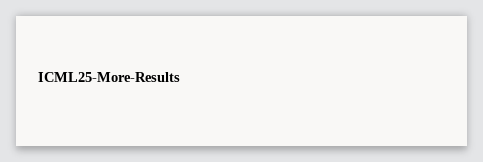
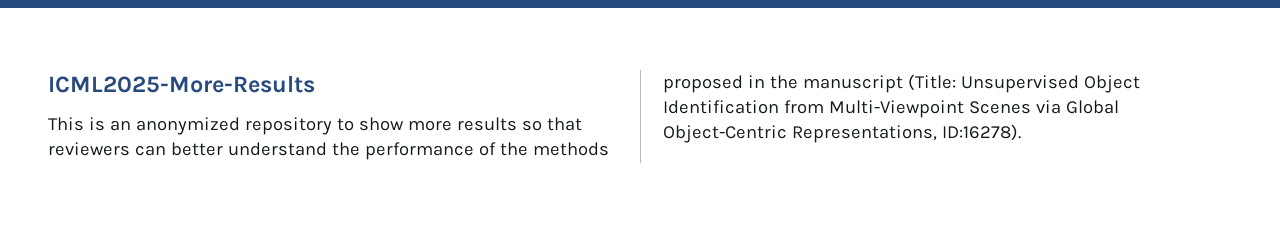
[38,72,180,82] ICML25-More-Results -> [48,75,315,93] [48,117,582,135] [48,142,609,160] [663,74,1140,93] [663,100,1119,118] [663,124,1021,143] ICML2025-More-Results // This is an anonymized repository to show more results so that reviewers can better understand the performance of the methods proposed in the manuscript (Title: Unsupervised Object Identification from Multi-Viewpoint Scenes via Global Object-Centric Representations, ID:16278).

